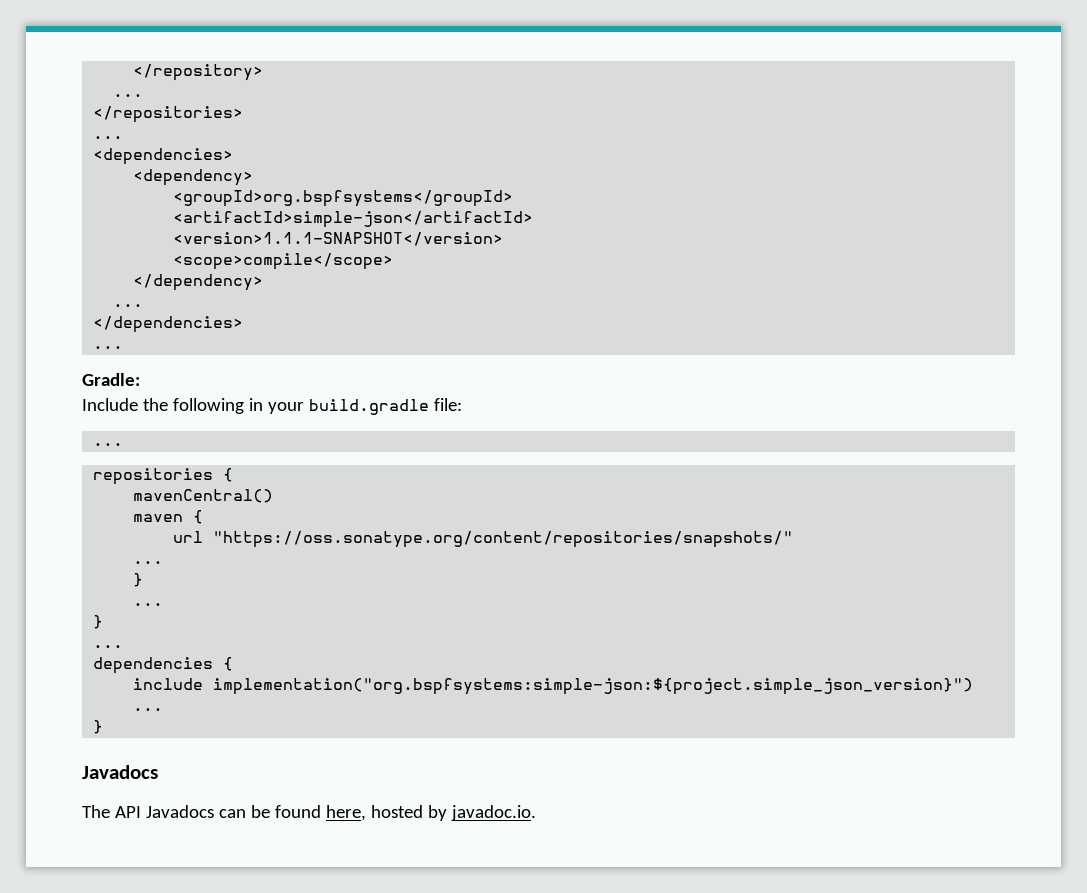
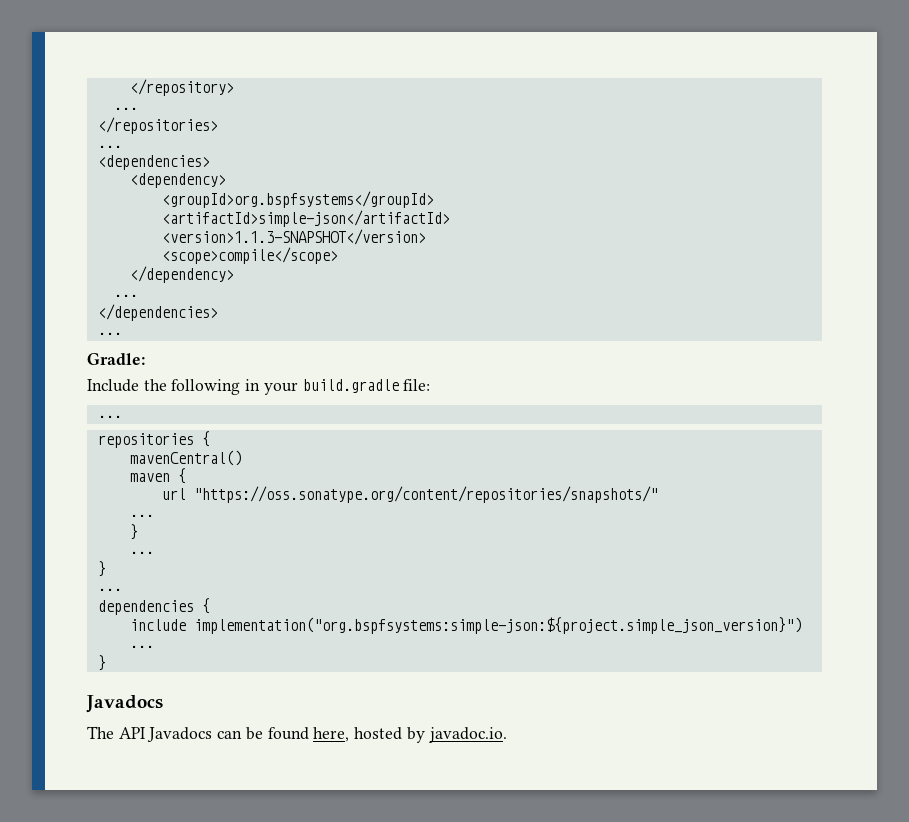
[173,232,504,246] <version>1.1.1-SNAPSHOT</version> -> [161,229,426,245] <version>1.1.3-SNAPSHOT</version>

